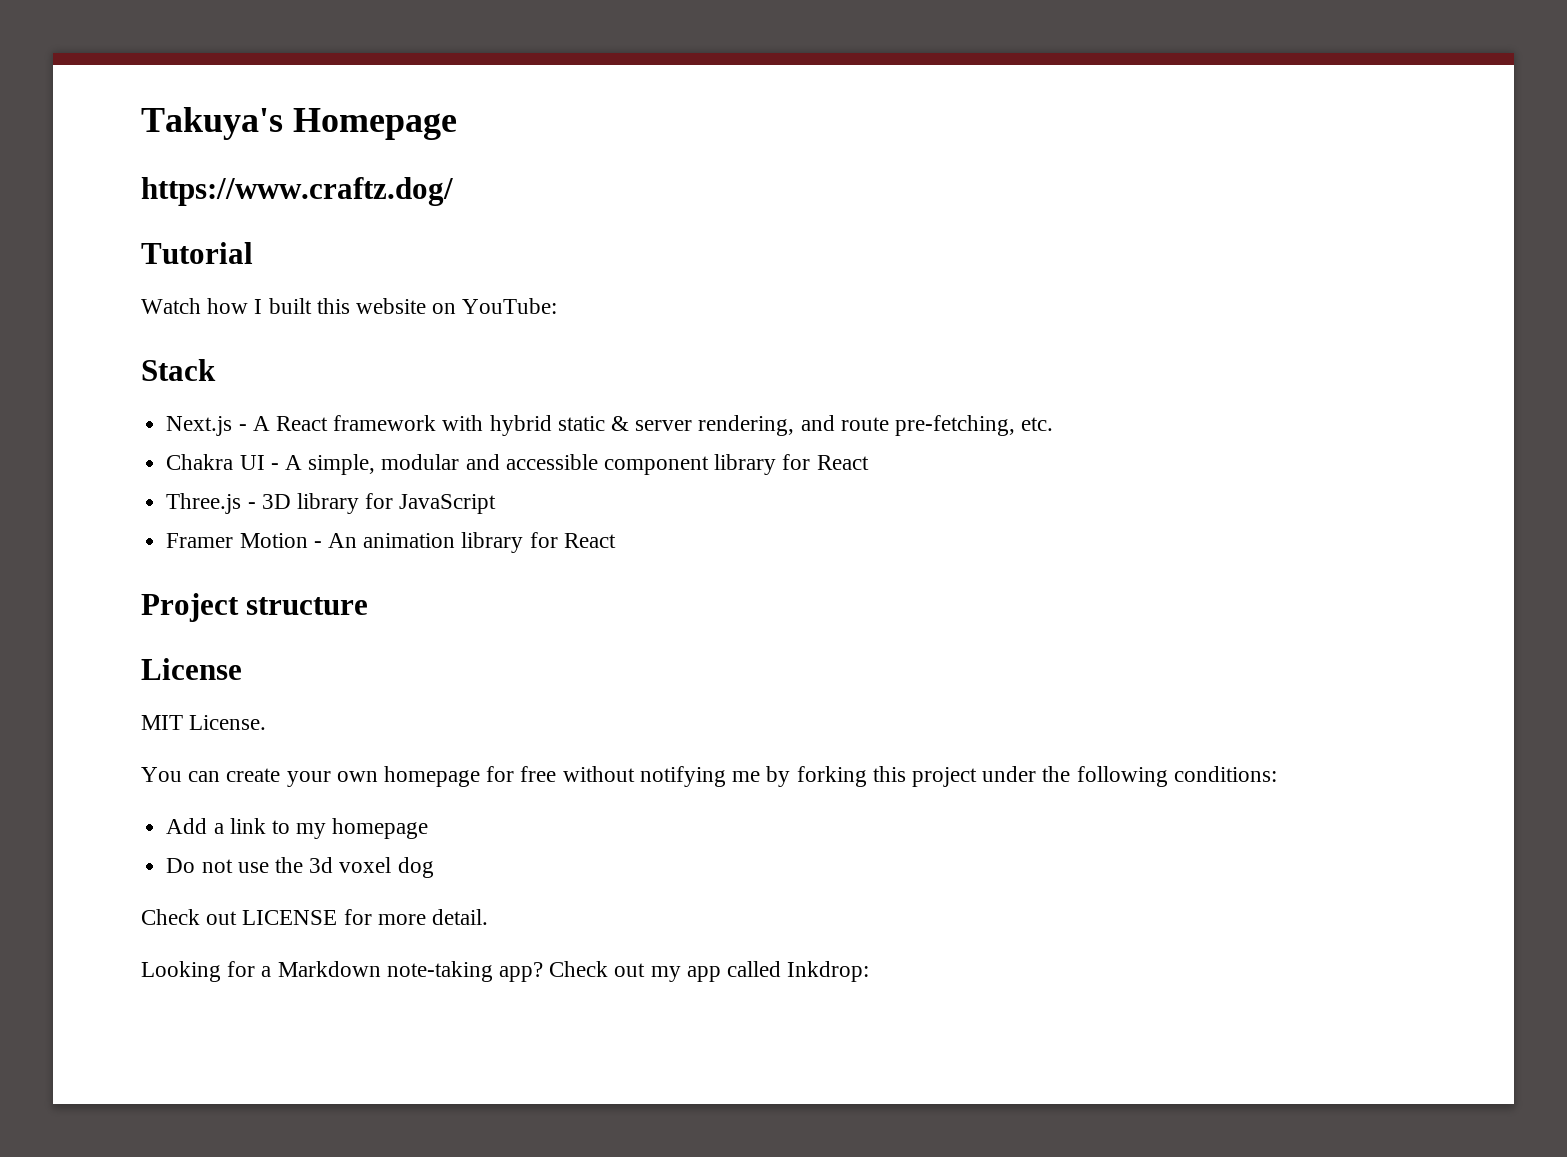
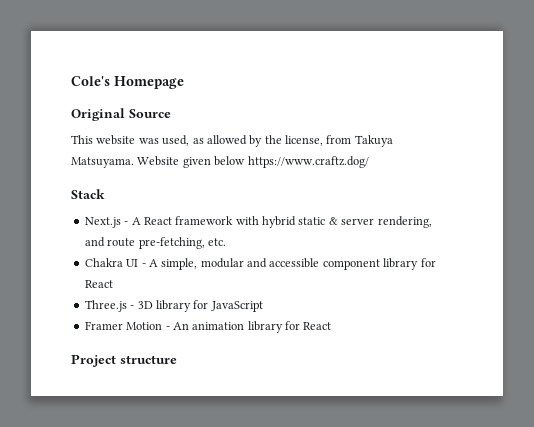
[141,107,283,140] Takuya's -> [71,76,110,86] Cole's
[141,177,453,206] [141,242,253,264] [141,298,558,314] https://www.craftz.dog/ // Tutorial // Watch how I built this website on YouTube: -> [71,108,171,121] [71,135,393,147] [71,156,369,168] Original Source // This website was used, as allowed by the license, from Takuya Matsuyama. Website given below https://www.craftz.dog/
[141,658,242,680] [141,715,267,730] [141,766,1277,787] [166,818,429,839] [166,857,434,878] [141,909,489,925] [141,961,870,982] // License // MIT License. // You can create your own homepage for free without notifying me by forking this project under the following conditions: // Add a link to my homepage // Do not use the 3d voxel dog // Check out LICENSE for more detail. // Looking for a Markdown note-taking app? Check out my app called Inkdrop: -> (177, 359) none

